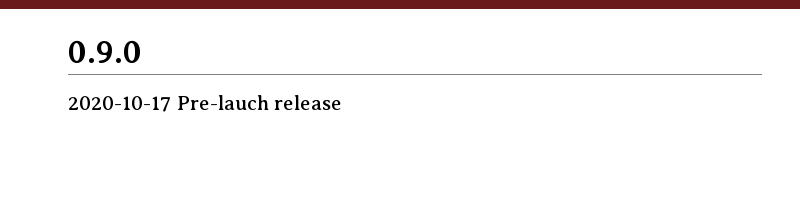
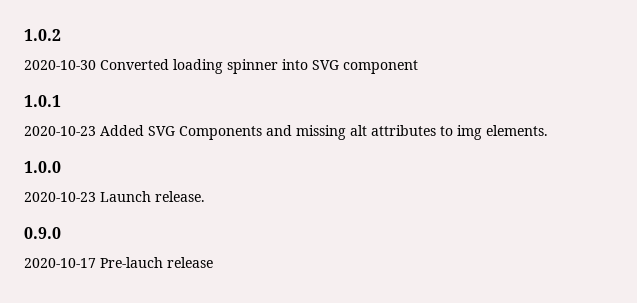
(68, 51) none -> [24,29,61,41] [24,59,418,74] [24,95,61,107] [24,125,548,140] [24,161,61,173] [24,191,205,202] 1.0.2 // 2020-10-30 Converted loading spinner into SVG component // 1.0.1 // 2020-10-23 Added SVG Components and missing alt attributes to img elements. // 1.0.0 // 2020-10-23 Launch release. //

